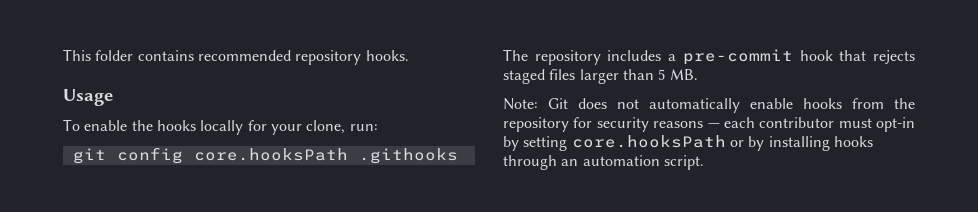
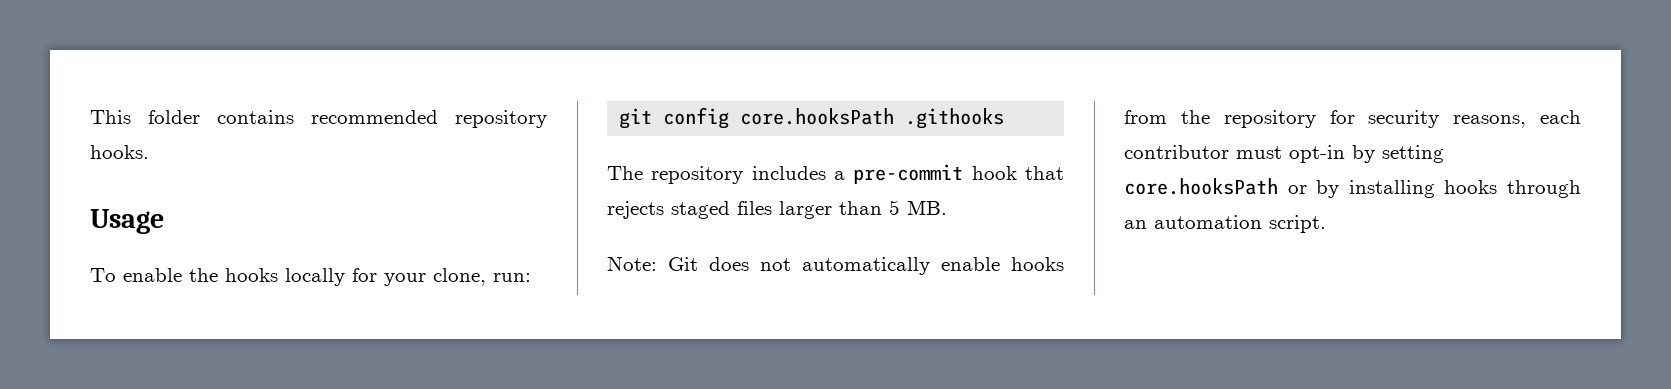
[653,121,720,128] reasons — -> [1453,115,1527,128] reasons,

